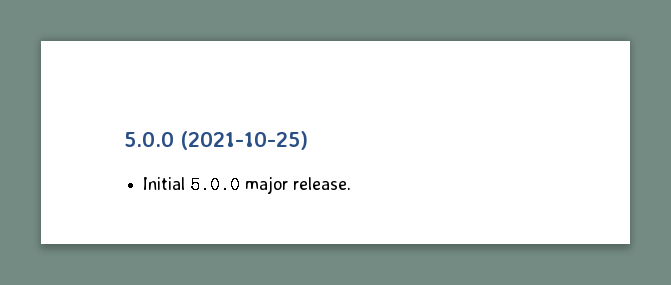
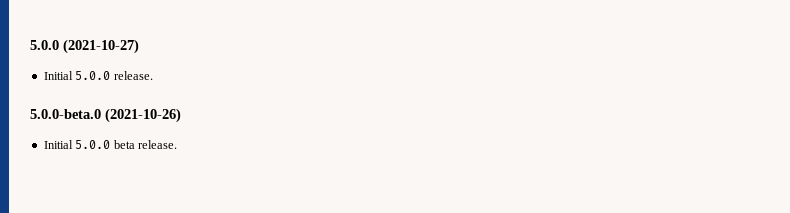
[124,131,308,150] [143,176,352,194] 5.0.0 (2021-10-25) // Initial 5.0.0 major release. -> [30,39,139,54] [43,71,153,80] [30,108,181,123] [43,140,177,149] 5.0.0 (2021-10-27) // Initial 5.0.0 release. // 5.0.0-beta.0 (2021-10-26) // Initial 5.0.0 beta release.

